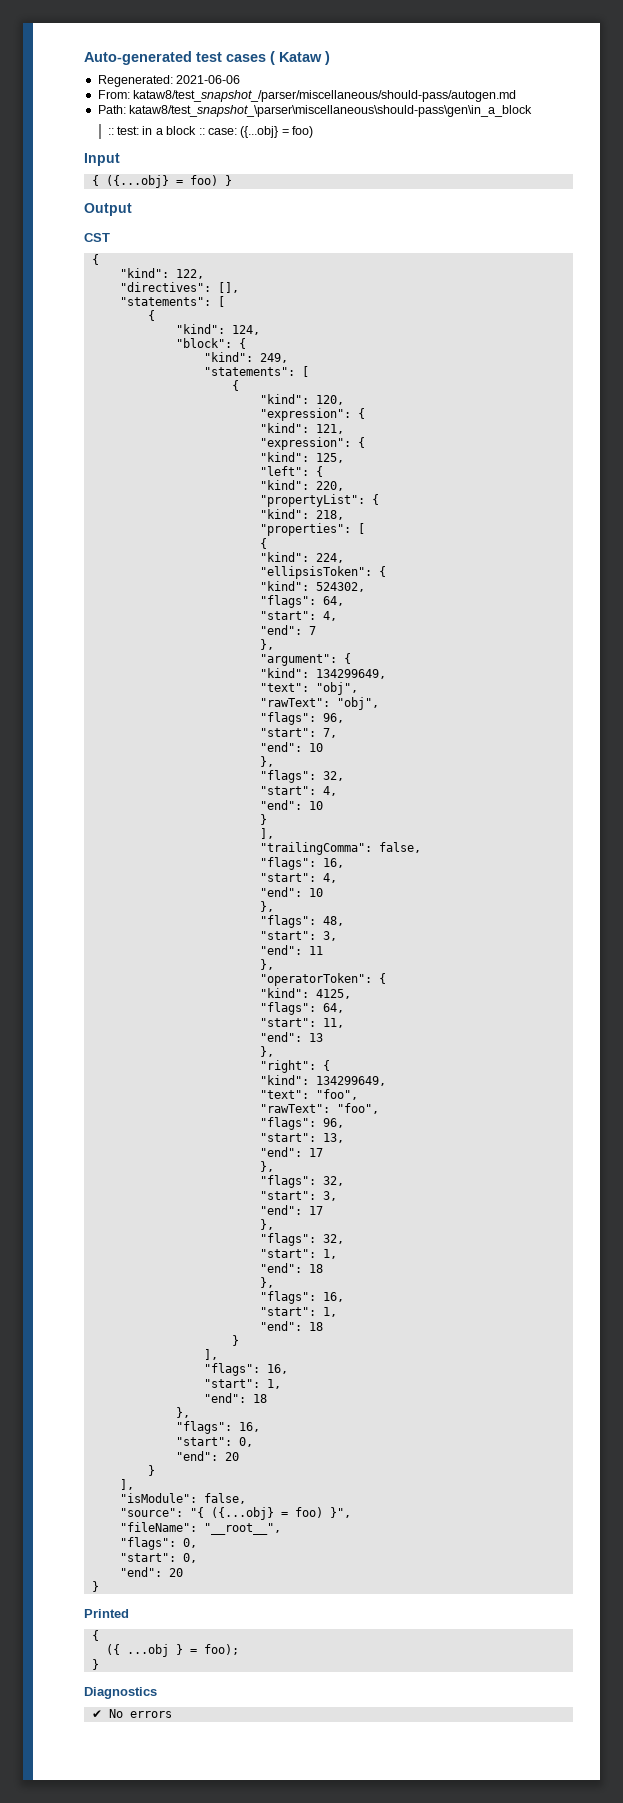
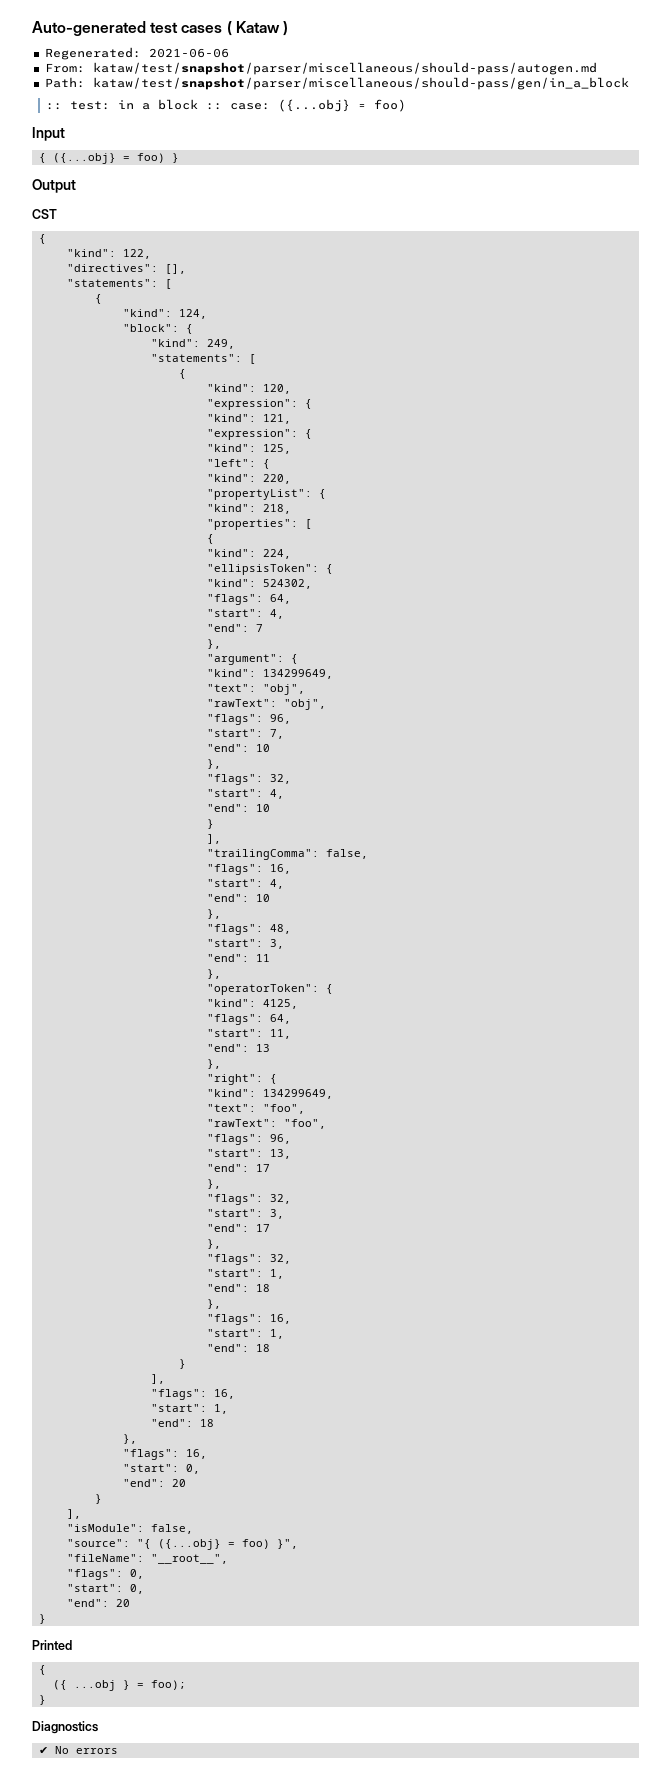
[133,90,517,102] kataw8/test_snapshot_/parser/miscellaneous/should-pass/autogen.md -> [92,62,597,75] kataw/test/snapshot/parser/miscellaneous/should-pass/autogen.md
[129,105,533,117] kataw8/test_snapshot_\parser\miscellaneous\should-pass\gen\in_a_block -> [92,77,629,90] kataw/test/snapshot/parser/miscellaneous/should-pass/gen/in_a_block

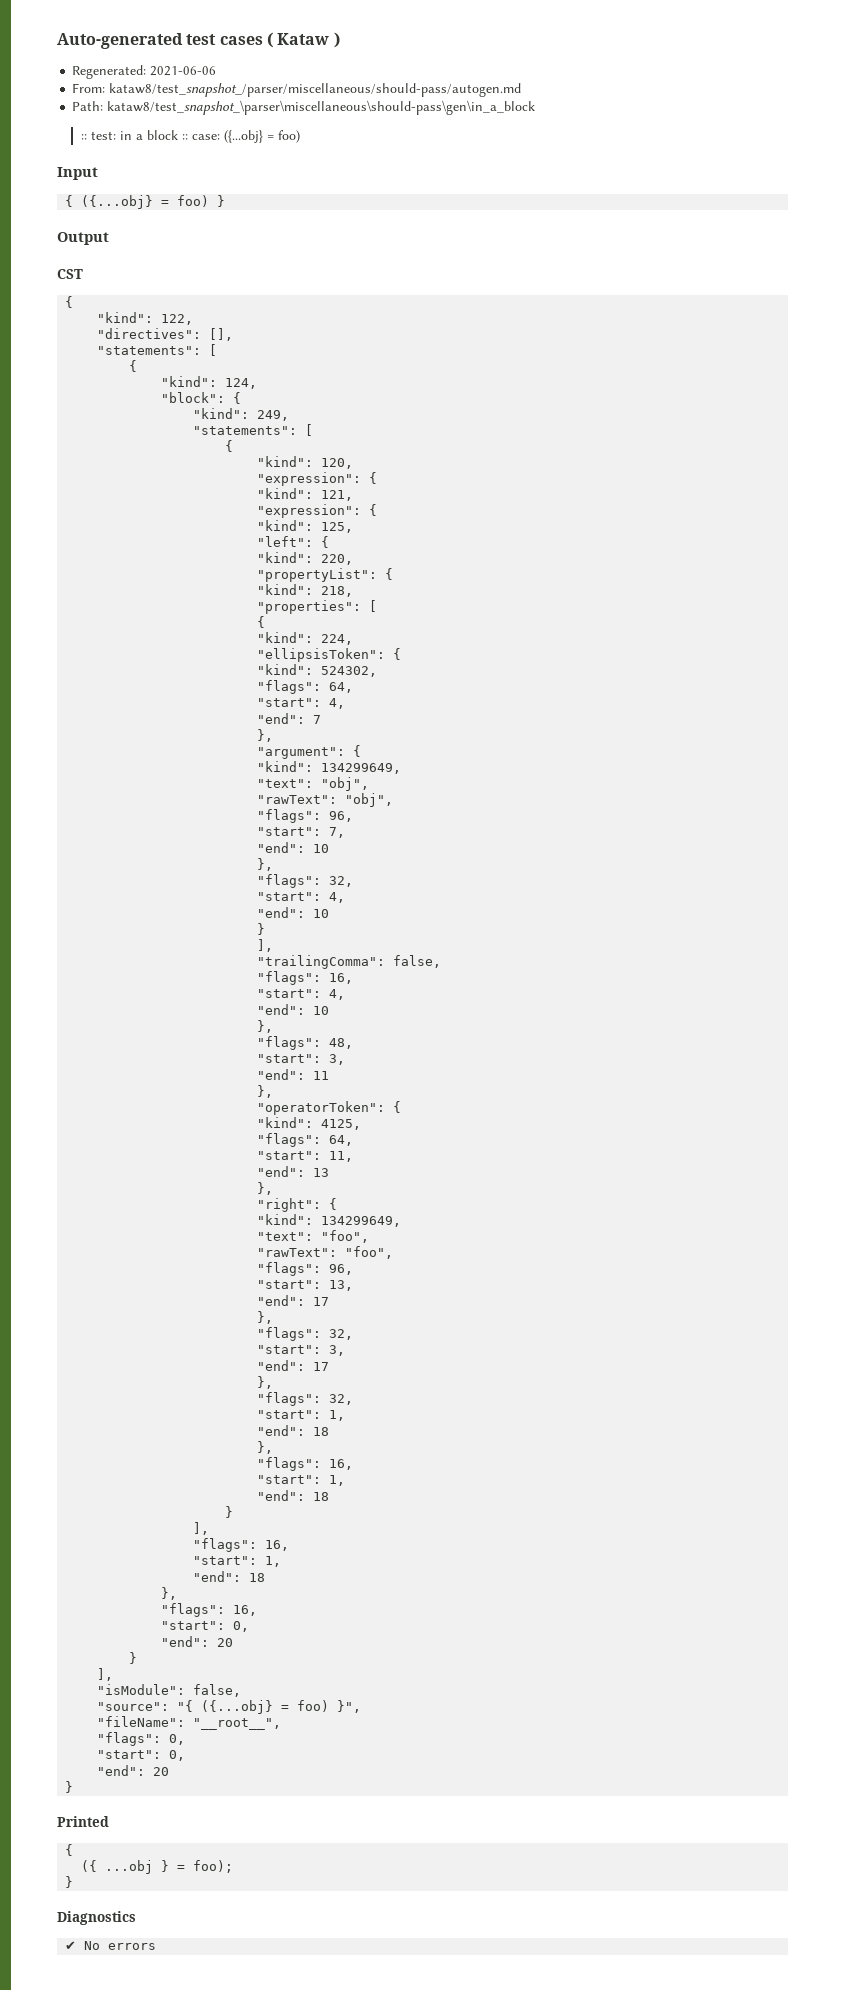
[92,62,597,75] kataw/test/snapshot/parser/miscellaneous/should-pass/autogen.md -> [109,83,522,97] kataw8/test_snapshot_/parser/miscellaneous/should-pass/autogen.md
[92,77,629,90] kataw/test/snapshot/parser/miscellaneous/should-pass/gen/in_a_block -> [107,100,536,115] kataw8/test_snapshot_\parser\miscellaneous\should-pass\gen\in_a_block

